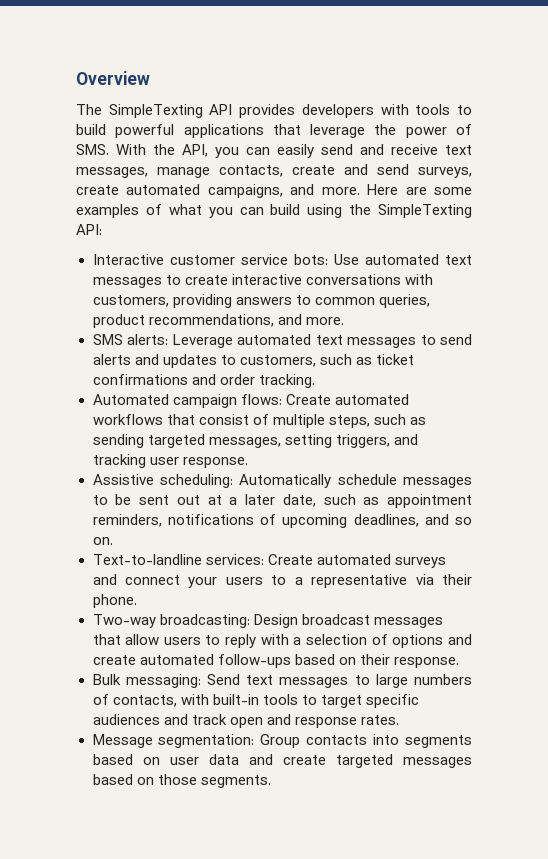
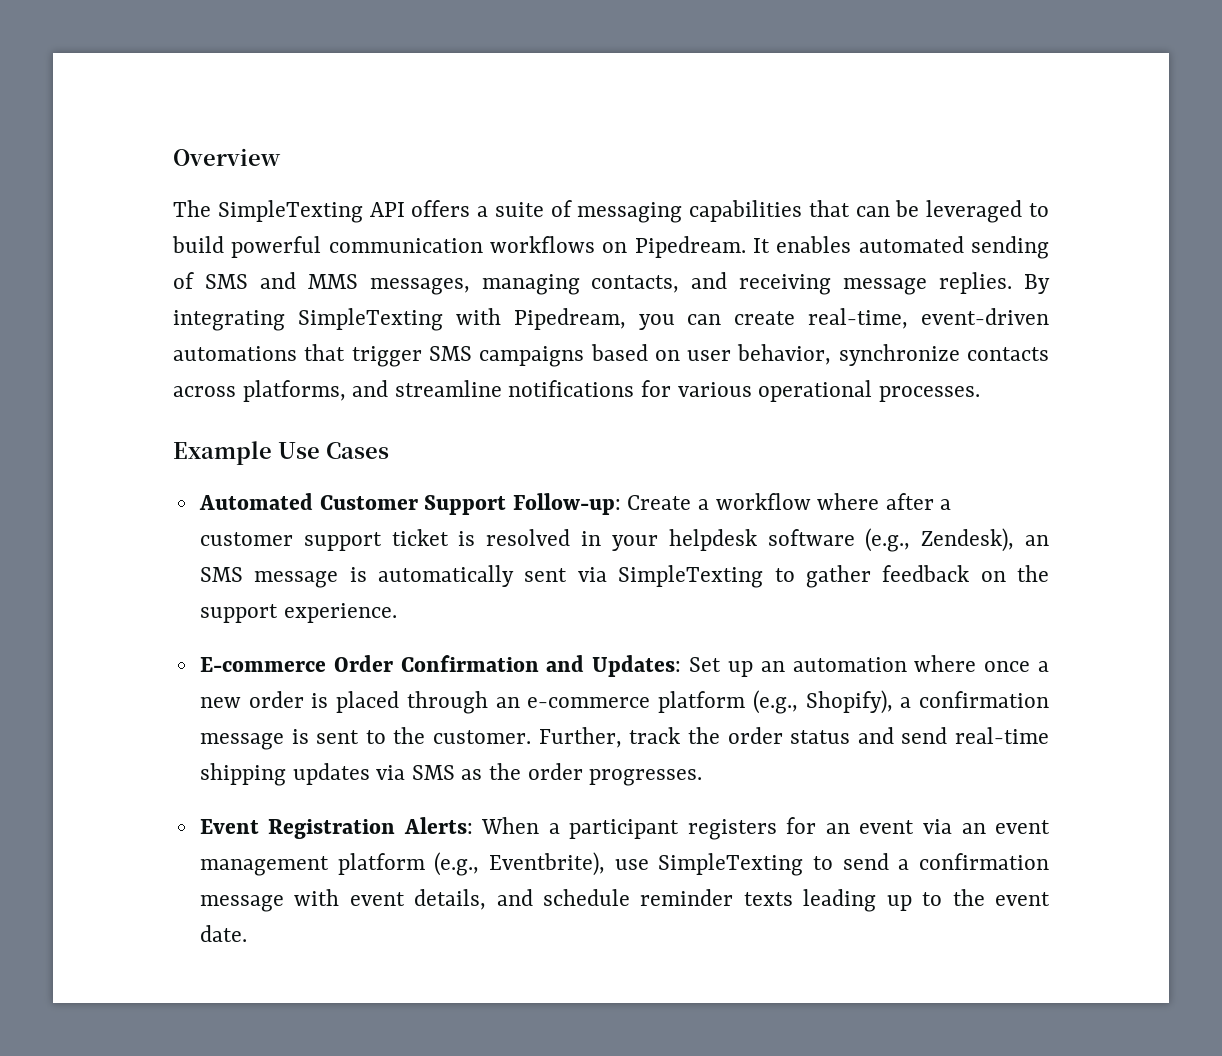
[239,104,473,118] [76,124,472,138] [76,144,472,158] [76,164,472,178] [76,184,473,198] [76,204,472,218] [76,224,102,235] [92,254,472,265] [92,274,433,288] [92,294,430,308] [92,314,344,328] [92,334,472,348] [92,354,414,368] [92,374,315,388] [92,394,409,408] [92,414,426,428] [92,434,418,448] [92,454,248,468] [92,474,472,488] [92,494,472,508] [92,514,472,528] [92,537,113,545] [92,554,446,568] [92,574,472,588] [92,594,137,608] [92,614,443,628] [92,634,472,648] [92,654,459,668] [92,674,473,688] [92,694,419,708] [92,714,399,728] [92,734,472,748] [92,754,473,768] [92,774,271,788] provides developers with tools to build powerful applications that leverage the power of SMS. With the API, you can easily send and receive text messages, manage contacts, create and send surveys, create automated campaigns, and more. Here are some examples of what you can build using the SimpleTexting API: // Interactive customer service bots: Use automated text messages to create interactive conversations with customers, providing answers to common queries, product recommendations, and more. // SMS alerts: Leverage automated text messages to send alerts and updates to customers, such as ticket confirmations and order tracking. // Automated campaign flows: Create automated workflows that consist of multiple steps, such as sending targeted messages, setting triggers, and tracking user response. // Assistive scheduling: Automatically schedule messages to be sent out at a later date, such as appointment reminders, notifications of upcoming deadlines, and so on. // Text-to-landline services: Create automated surveys and connect your users to a representative via their phone. // Two-way broadcasting: Design broadcast messages that allow users to reply with a selection of options and create automated follow-ups based on their response. // Bulk messaging: Send text messages to large numbers of contacts, with built-in tools to target specific audiences and track open and response rates. // Message segmentation: Group contacts into segments based on user data and create targeted messages based on those segments. -> [411,200,1049,223] [172,236,1049,259] [173,272,1050,295] [173,308,1049,331] [173,344,1049,367] [173,380,980,402] [173,441,389,465] [198,493,952,515] [199,528,1050,552] [199,565,1049,588] [199,603,397,623] [199,655,1050,677] [199,690,1049,714] [199,727,1049,750] [199,763,703,786] [199,817,1050,840] [199,852,1049,876] [199,889,1050,912] [199,925,247,942] offers a suite of messaging capabilities that can be leveraged to build powerful communication workflows on Pipedream. It enables automated sending of SMS and MMS messages, managing contacts, and receiving message replies. By integrating SimpleTexting with Pipedream, you can create real-time, event-driven automations that trigger SMS campaigns based on user behavior, synchronize contacts across platforms, and streamline notifications for various operational processes. // Example Use Cases // Automated Customer Support Follow-up: Create a workflow where after a customer support ticket is resolved in your helpdesk software (e.g., Zendesk), an SMS message is automatically sent via SimpleTexting to gather feedback on the support experience. // E-commerce Order Confirmation and Updates: Set up an automation where once a new order is placed through an e-commerce platform (e.g., Shopify), a confirmation message is sent to the customer. Further, track the order status and send real-time shipping updates via SMS as the order progresses. // Event Registration Alerts: When a participant registers for an event via an event management platform (e.g., Eventbrite), use SimpleTexting to send a confirmation message with event details, and schedule reminder texts leading up to the event date.

